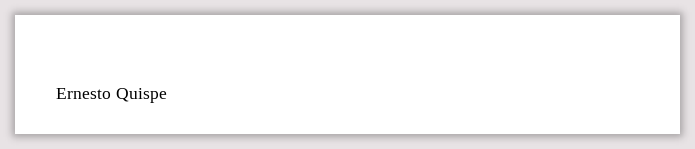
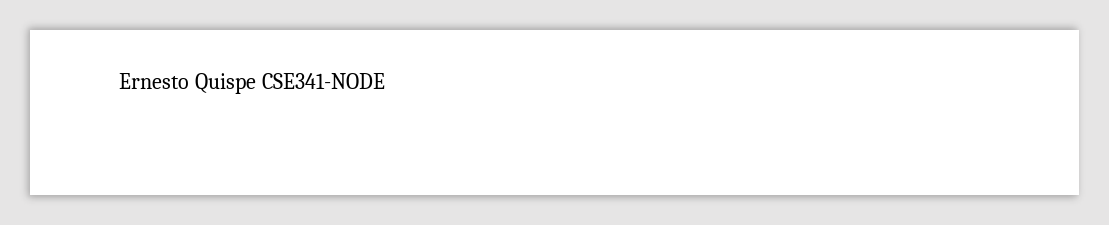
(167, 95) none -> [261,73,385,89] CSE341-NODE

